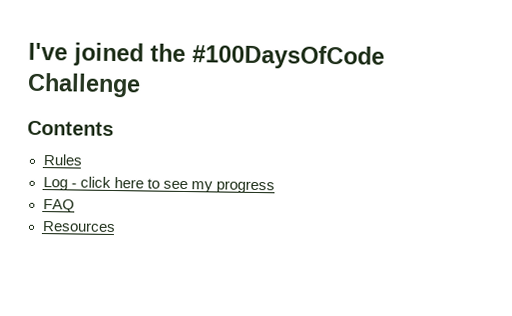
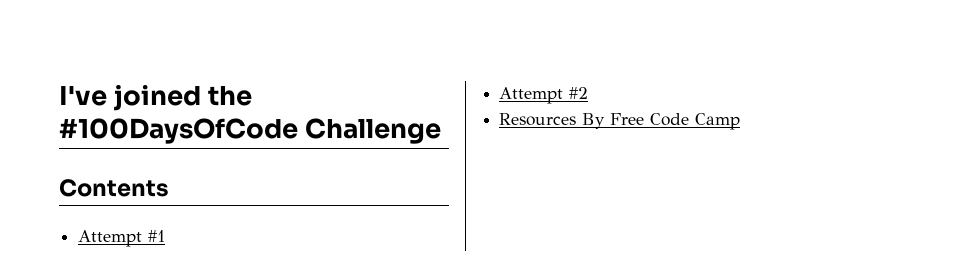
[42,154,83,166] [42,176,275,194] [42,199,75,213] [41,221,116,233] Rules // Log - click here to see my progress // FAQ // Resources -> [78,230,166,247] [499,87,589,104] [499,113,741,130] Attempt #1 // Attempt #2 // Resources By Free Code Camp

